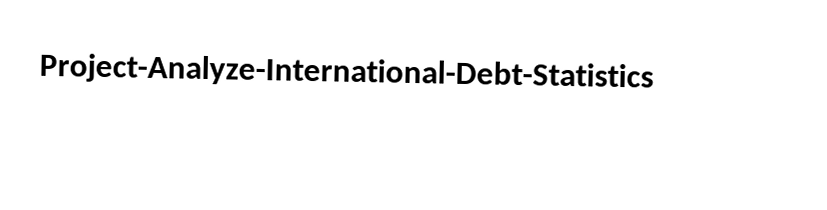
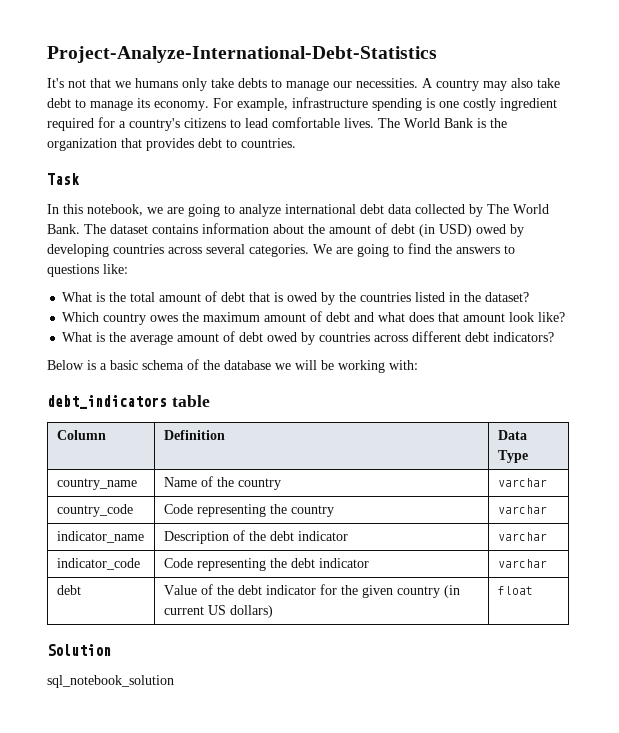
(654, 72) none -> [47,78,560,91] [47,97,557,111] [47,117,507,131] [47,138,296,151] [47,173,80,185] [47,204,549,217] [47,223,524,237] [47,243,515,257] [47,264,128,277] [62,291,530,305] [62,311,566,325] [62,331,555,345] [47,359,418,373] [47,395,210,409] [56,430,106,440] [163,430,225,440] [497,430,527,440] [497,450,528,463] [56,478,137,490] [163,476,281,490] [497,478,547,487] [56,504,133,517] [163,504,334,517] [497,505,547,514] [56,531,144,543] [163,530,348,544] [497,532,547,541] [56,558,140,570] [163,558,369,571] [497,559,547,568] [56,585,81,595] [163,584,460,598] [163,605,273,618] [497,586,533,595] [47,644,111,656] [47,675,174,688] // It's not that we humans only take debts to manage our necessities. A country may also take debt to manage its economy. For example, infrastructure spending is one costly ingredient required for a country's citizens to lead comfortable lives. The World Bank is the organization that provides debt to countries. // Task // In this notebook, we are going to analyze international debt data collected by The World Bank. The dataset contains information about the amount of debt (in USD) owed by developing countries across several categories. We are going to find the answers to questions like: // What is the total amount of debt that is owed by the countries listed in the dataset? // Which country owes the maximum amount of debt and what does that amount look like? // What is the average amount of debt owed by countries across different debt indicators? // Below is a basic schema of the database we will be working with: // debt_indicators table // Column | Definition | Data Type // country_name | Name of the country | varchar // country_code | Code representing the country | varchar // indicator_name | Description of the debt indicator | varchar // indicator_code | Code representing the debt indicator | varchar // debt | Value of the debt indicator for the given country (in current US dollars) | float // Solution // sql_notebook_solution

